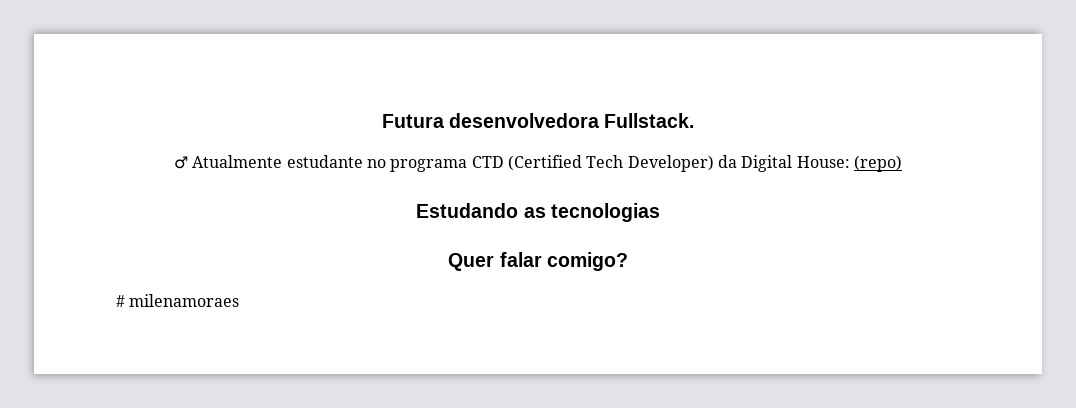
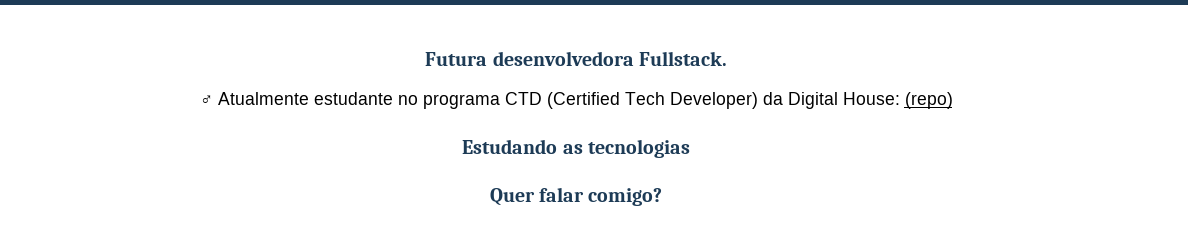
[116,294,240,307] // # milenamoraes -> (663, 197) none

